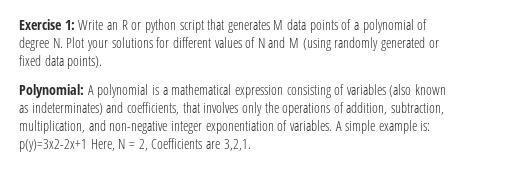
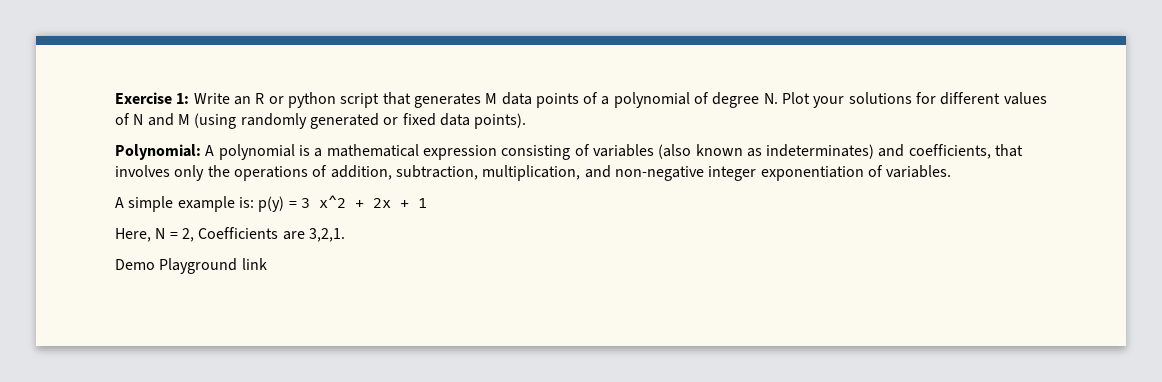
(332, 125) none -> (952, 171) //
[19,139,87,152] p(y)=3x2-2x+1 -> [258,195,427,212] p(y) = 3 x^2 + 2x + 1 //
(251, 145) none -> [115,258,267,274] // Demo Playground link

